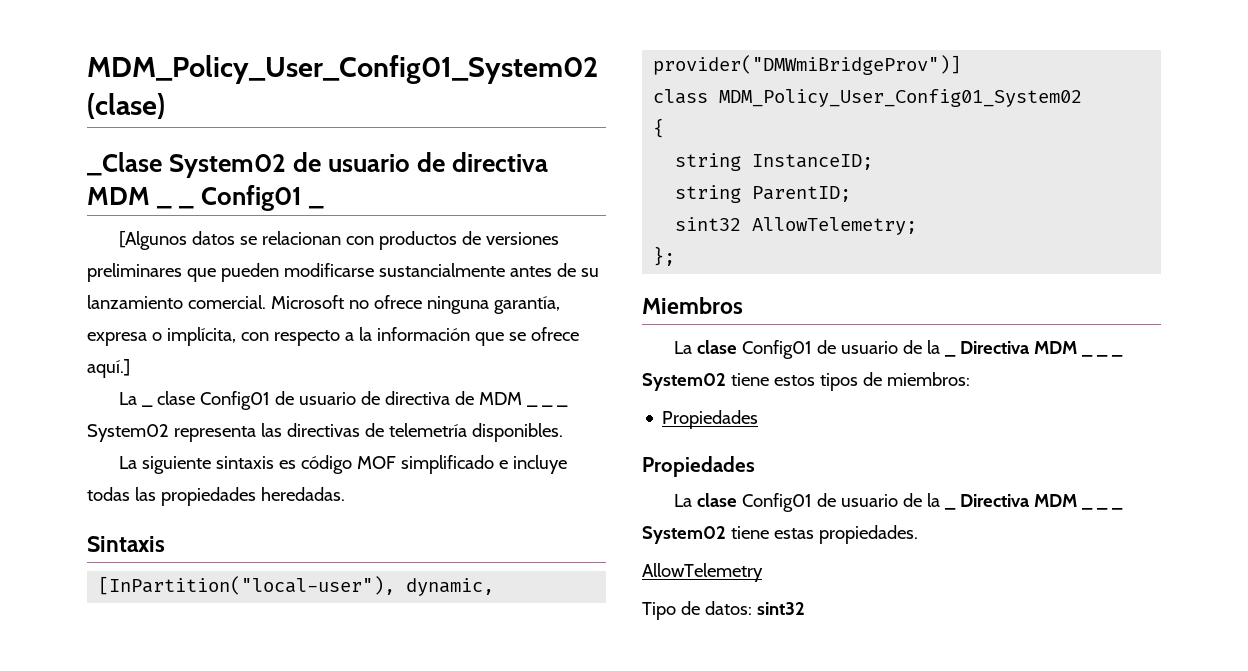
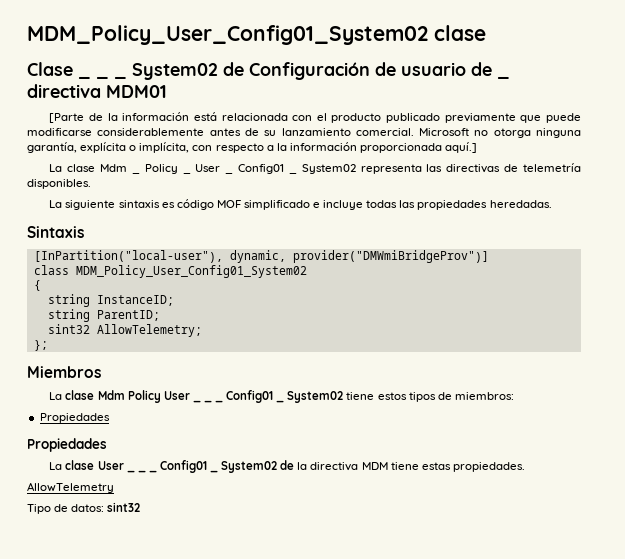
[87,55,598,84] [87,93,165,119] [86,152,549,178] [87,187,150,205] [156,185,325,211] [118,231,559,250] [87,263,505,282] MDM_Policy_User_Config01_System02 (clase) // _Clase System02 de usuario de directiva MDM _ _ Config01 _ // [Algunos datos se relacionan con productos de versiones preliminares que pueden modificarse sustancialmente -> [27,25,486,45] [27,62,73,76] [78,62,492,80] [497,76,510,79] [27,84,167,98] [49,112,581,123] [27,128,205,136] MDM_Policy_User_Config01_System02 clase // Clase _ _ _ System02 de Configuración de usuario de _ directiva MDM01 // [Parte de la información está relacionada con el producto publicado previamente que puede modificarse considerablemente
[373,295,422,309] ofrece -> [493,128,531,138] otorga
[87,332,147,346] expresa -> [80,142,127,153] explícita
[474,327,579,346] que se ofrece -> [359,143,442,153] proporcionada
[141,405,153,407] [156,391,522,410] [526,405,553,407] _ clase Config01 de usuario de directiva de MDM _ _ -> [67,164,128,172] [131,164,191,174] [195,164,221,172] [225,164,285,174] clase Mdm _ Policy _ User _ Config01
[741,340,940,359] [943,354,956,357] [959,341,1077,354] [1080,354,1123,357] Config01 de usuario de la _ Directiva MDM _ _ _ -> [97,390,190,403] [192,390,285,403] Mdm Policy User _ _ _ Config01 _
[741,493,940,512] [943,507,956,510] [959,494,1077,507] [1080,507,1123,510] [642,526,726,544] Config01 de usuario de la _ Directiva MDM _ _ _ System02 -> [97,461,124,470] [126,460,388,473] User _ _ _ Config01 _ System02 de la directiva MDM

